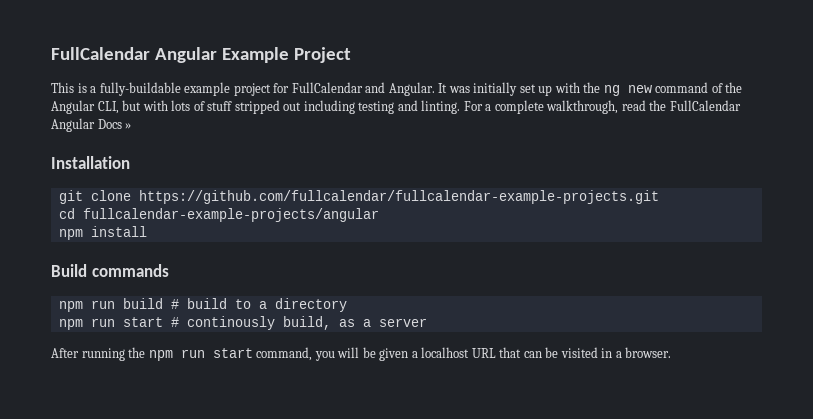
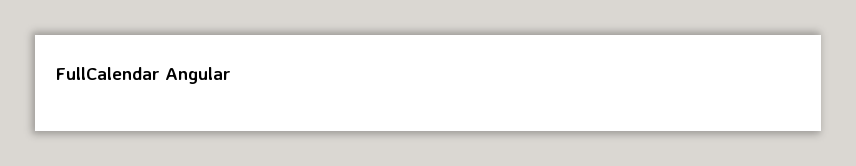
[51,47,352,63] [51,82,743,96] [51,100,741,114] [51,118,132,132] [51,156,130,169] [58,190,659,204] [58,208,379,222] [58,226,147,240] [51,264,169,277] [58,298,347,312] [58,316,427,330] [51,347,672,361] FullCalendar Angular Example Project // This is a fully-buildable example project for FullCalendar and Angular. It was initially set up with the ng new command of the Angular CLI, but with lots of stuff stripped out including testing and linting. For a complete walkthrough, read the FullCalendar Angular Docs » // Installation // git clone https://github.com/fullcalendar/fullcalendar-example-projects.git // cd fullcalendar-example-projects/angular // npm install // Build commands // npm run build # build to a directory // npm run start # continously build, as a server // After running the npm run start command, you will be given a localhost URL that can be visited in a browser. -> [56,67,231,84] FullCalendar Angular

